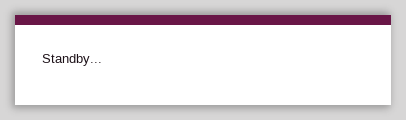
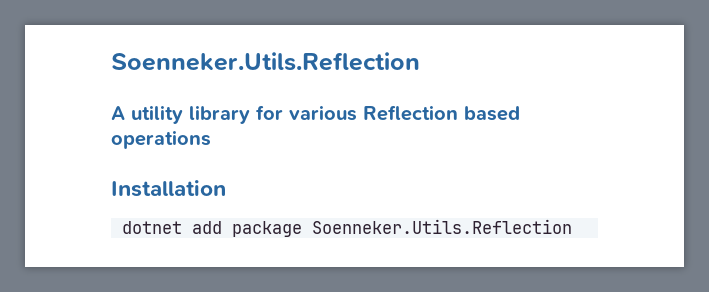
[42,54,102,66] Standby... -> [111,52,420,71] [111,105,520,124] [111,130,211,149] [111,180,226,197] [121,219,572,237] Soenneker.Utils.Reflection // A utility library for various Reflection based operations // Installation // dotnet add package Soenneker.Utils.Reflection

